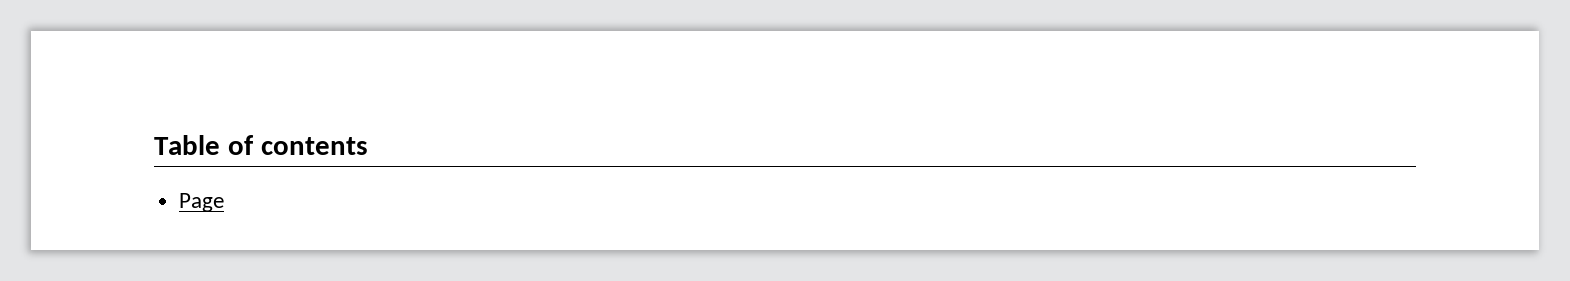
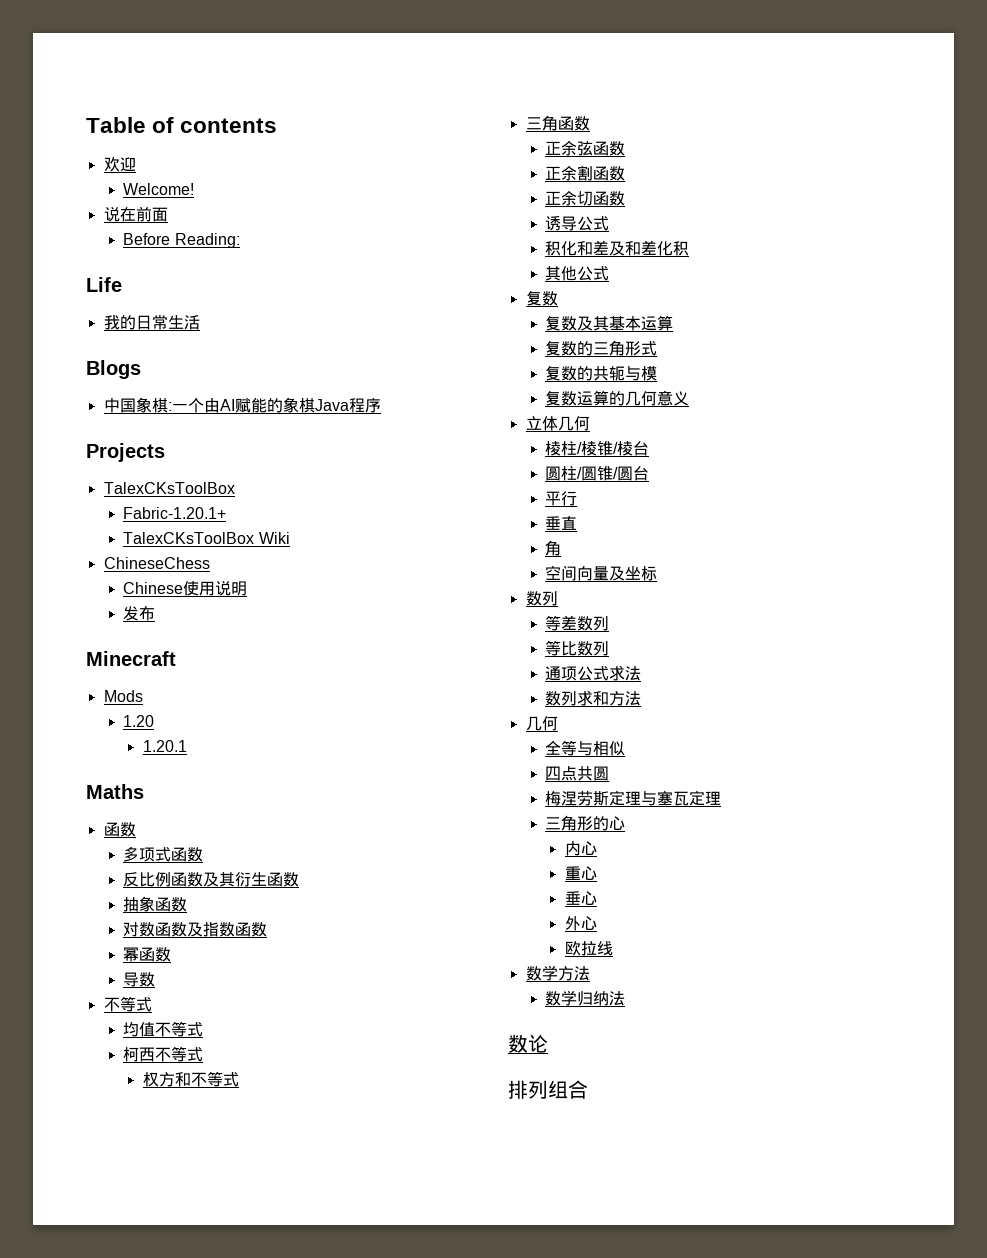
[179,193,225,212] Page -> [103,156,136,172] [123,183,195,195] [103,206,168,222] [123,233,240,248] [86,277,122,292] [103,315,200,330] [86,360,141,379] [103,397,381,413] [86,443,165,462] [103,482,235,494] [123,507,227,519] [123,532,290,544] [103,557,210,569] [123,580,248,596] [123,605,156,621] [86,651,176,666] [103,690,143,702] [123,715,155,727] [142,740,187,752] [86,784,144,799] [103,822,136,837] [123,846,204,862] [123,872,300,887] [123,896,188,912] [123,922,268,937] [123,947,172,962] [123,972,156,987] [103,996,152,1012] [123,1021,204,1037] [123,1046,204,1062] [142,1071,239,1087] [525,115,590,131] [545,141,626,156] [545,165,626,181] [545,191,626,206] [545,215,610,231] [545,240,690,256] [545,266,610,281] [525,291,558,306] [545,315,674,331] [545,340,658,356] [545,366,658,381] [545,390,690,406] [525,416,590,431] [545,441,650,456] [545,466,650,481] [545,491,578,506] [545,516,578,530] [545,540,562,556] [545,565,658,581] [525,591,558,606] [545,615,610,631] [545,640,610,656] [545,665,642,681] [545,690,642,706] [525,716,558,731] [545,740,626,756] [545,766,610,781] [545,790,722,806] [545,815,626,831] [564,841,597,856] [564,866,597,880] [564,891,597,905] [564,916,597,931] [564,941,613,956] [525,965,590,981] [545,990,626,1006] [508,1034,548,1053] [508,1080,588,1099] 欢迎 // Welcome! // 说在前面 // Before Reading: // Life // 我的日常生活 // Blogs // 中国象棋:一个由AI赋能的象棋Java程序 // Projects // TalexCKsToolBox // Fabric-1.20.1+ // TalexCKsToolBox Wiki // ChineseChess // Chinese使用说明 // 发布 // Minecraft // Mods // 1.20 // 1.20.1 // Maths // 函数 // 多项式函数 // 反比例函数及其衍生函数 // 抽象函数 // 对数函数及指数函数 // 幂函数 // 导数 // 不等式 // 均值不等式 // 柯西不等式 // 权方和不等式 // 三角函数 // 正余弦函数 // 正余割函数 // 正余切函数 // 诱导公式 // 积化和差及和差化积 // 其他公式 // 复数 // 复数及其基本运算 // 复数的三角形式 // 复数的共轭与模 // 复数运算的几何意义 // 立体几何 // 棱柱/棱锥/棱台 // 圆柱/圆锥/圆台 // 平行 // 垂直 // 角 // 空间向量及坐标 // 数列 // 等差数列 // 等比数列 // 通项公式求法 // 数列求和方法 // 几何 // 全等与相似 // 四点共圆 // 梅涅劳斯定理与塞瓦定理 // 三角形的心 // 内心 // 重心 // 垂心 // 外心 // 欧拉线 // 数学方法 // 数学归纳法 // 数论 // 排列组合

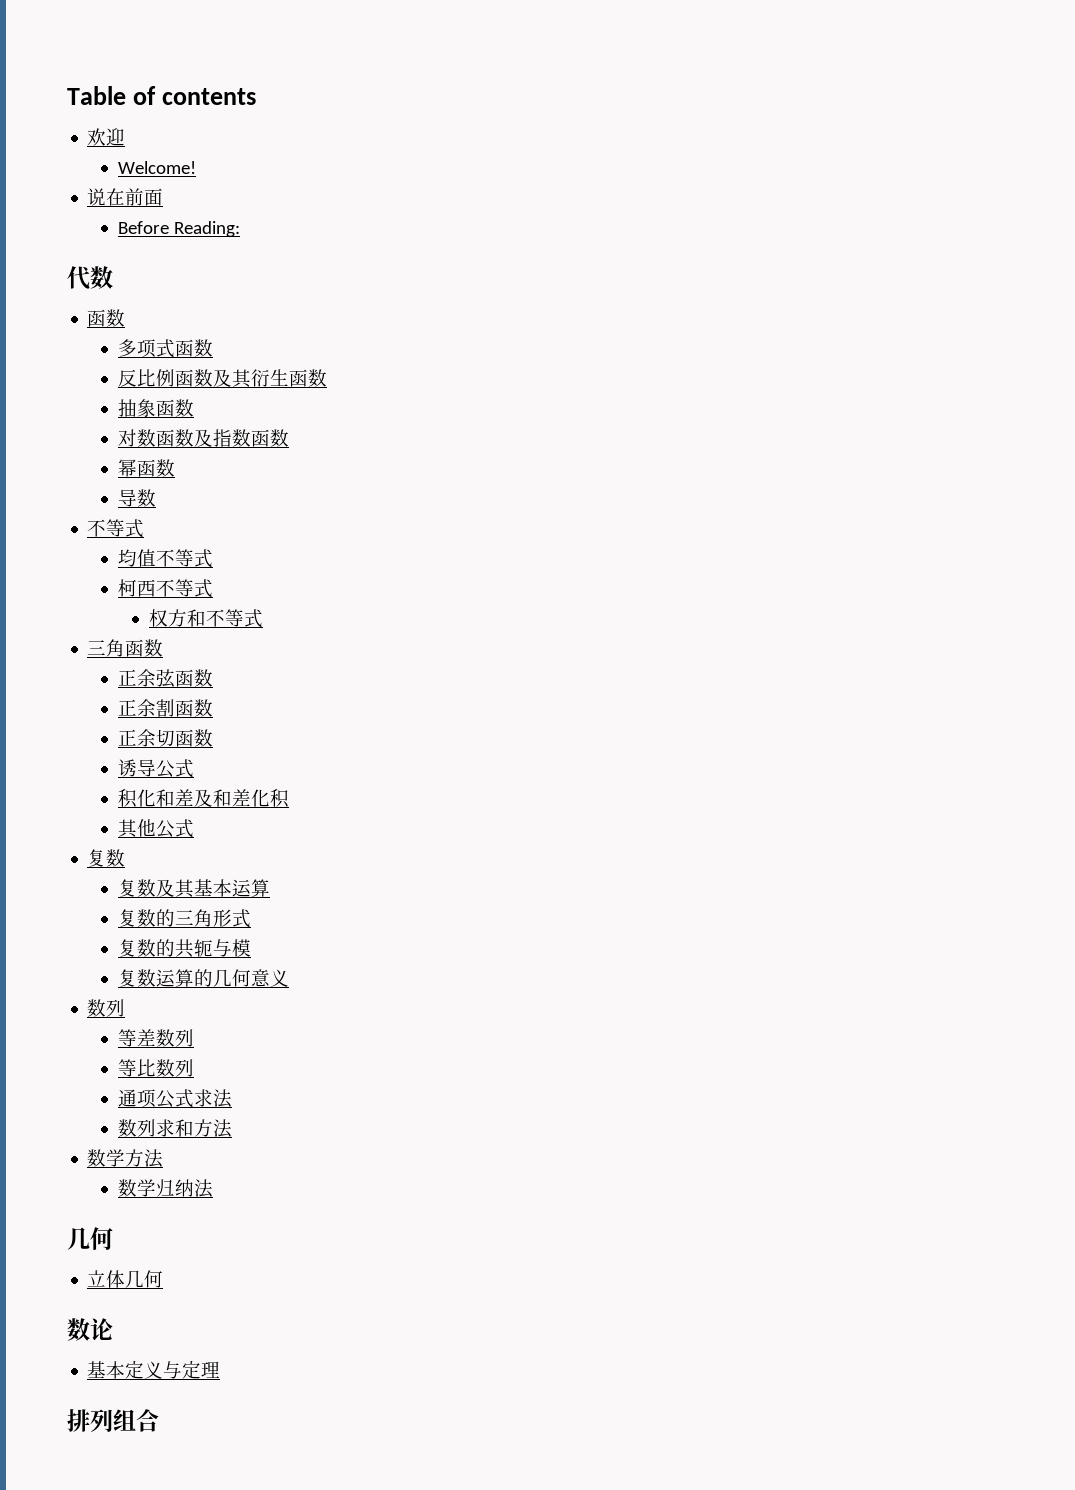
[86,277,122,292] [103,315,200,330] [86,360,141,379] [103,397,381,413] [86,443,165,462] [103,482,235,494] [123,507,227,519] [123,532,290,544] [103,557,210,569] [123,580,248,596] [123,605,156,621] [86,651,176,666] [103,690,143,702] [123,715,155,727] [142,740,187,752] [86,784,144,799] Life // 我的日常生活 // Blogs // 中国象棋:一个由AI赋能的象棋Java程序 // Projects // TalexCKsToolBox // Fabric-1.20.1+ // TalexCKsToolBox Wiki // ChineseChess // Chinese使用说明 // 发布 // Minecraft // Mods // 1.20 // 1.20.1 // Maths -> [67,266,113,290] 代数
[525,416,590,431] [545,441,650,456] [545,466,650,481] [545,491,578,506] [545,516,578,530] [545,540,562,556] [545,565,658,581] // 立体几何 // 棱柱/棱锥/棱台 // 圆柱/圆锥/圆台 // 平行 // 垂直 // 角 // 空间向量及坐标 -> (289, 978) none
[525,716,558,731] [545,740,626,756] [545,766,610,781] [545,790,722,806] [545,815,626,831] [564,841,597,856] [564,866,597,880] [564,891,597,905] [564,916,597,931] [564,941,613,956] // 几何 // 全等与相似 // 四点共圆 // 梅涅劳斯定理与塞瓦定理 // 三角形的心 // 内心 // 重心 // 垂心 // 外心 // 欧拉线 -> (232, 1128) none
[508,1034,548,1053] 数论 -> [67,1227,113,1250] [87,1270,164,1288] [67,1318,113,1341] [87,1360,221,1379] 几何 // 立体几何 // 数论 // 基本定义与定理

